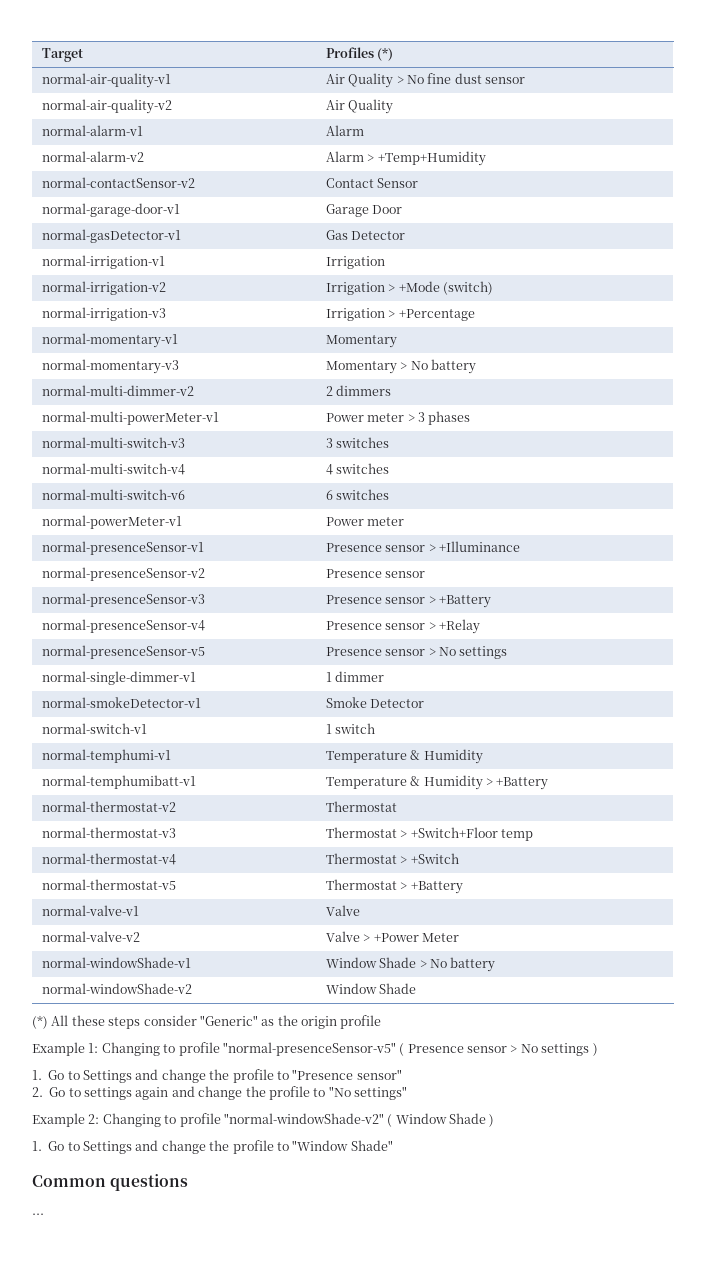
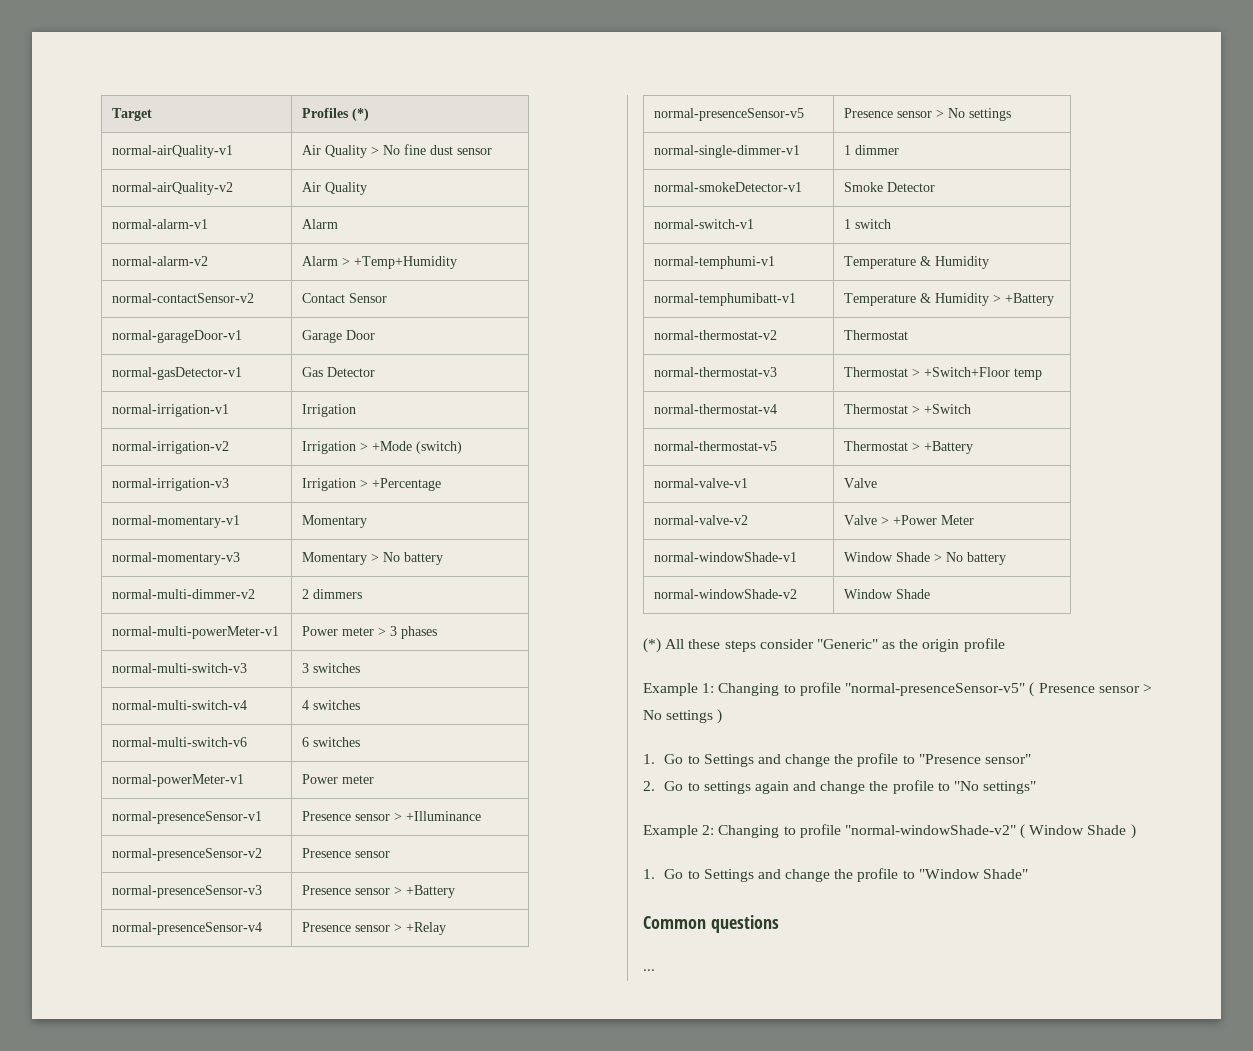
[41,73,171,88] normal-air-quality-v1 -> [112,145,234,158] normal-airQuality-v1
[41,99,172,114] normal-air-quality-v2 -> [112,182,234,195] normal-airQuality-v2
[41,203,180,217] normal-garage-door-v1 -> [112,330,243,343] normal-garageDoor-v1

